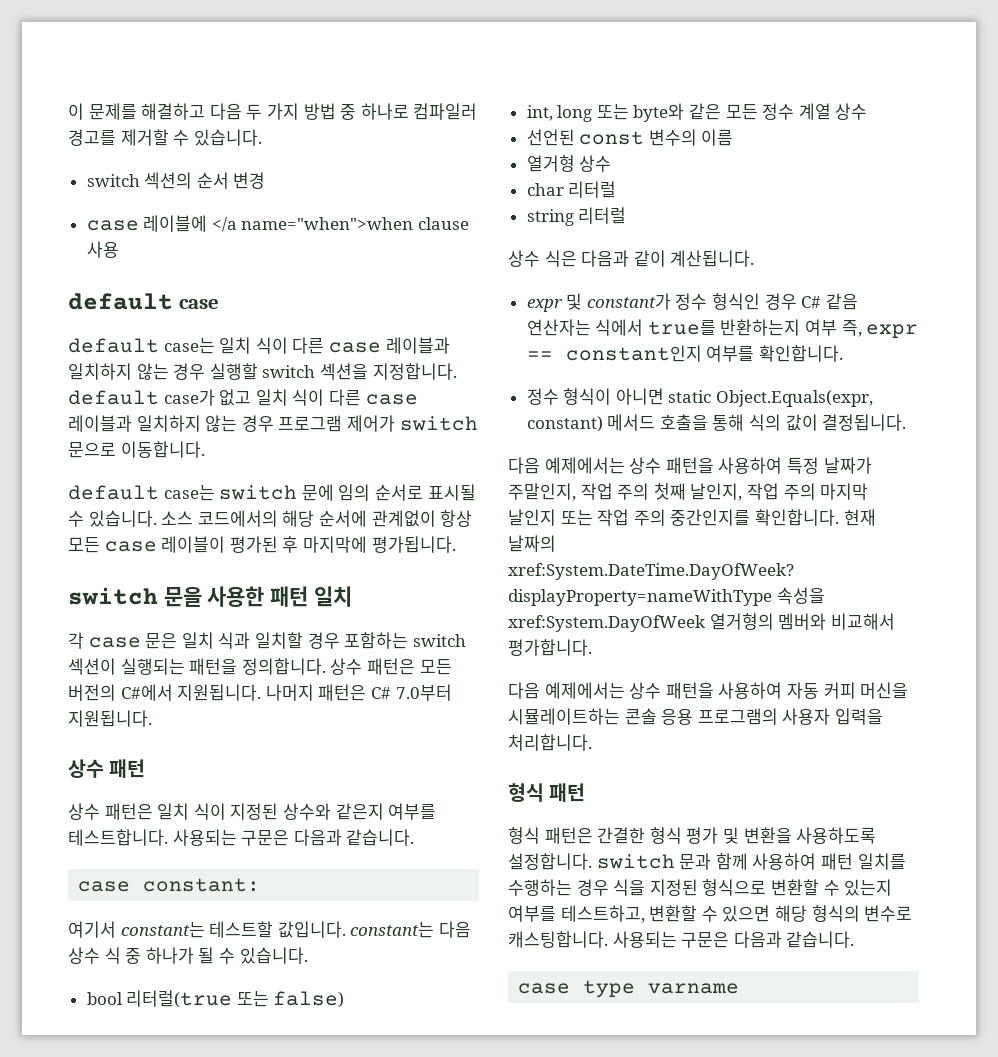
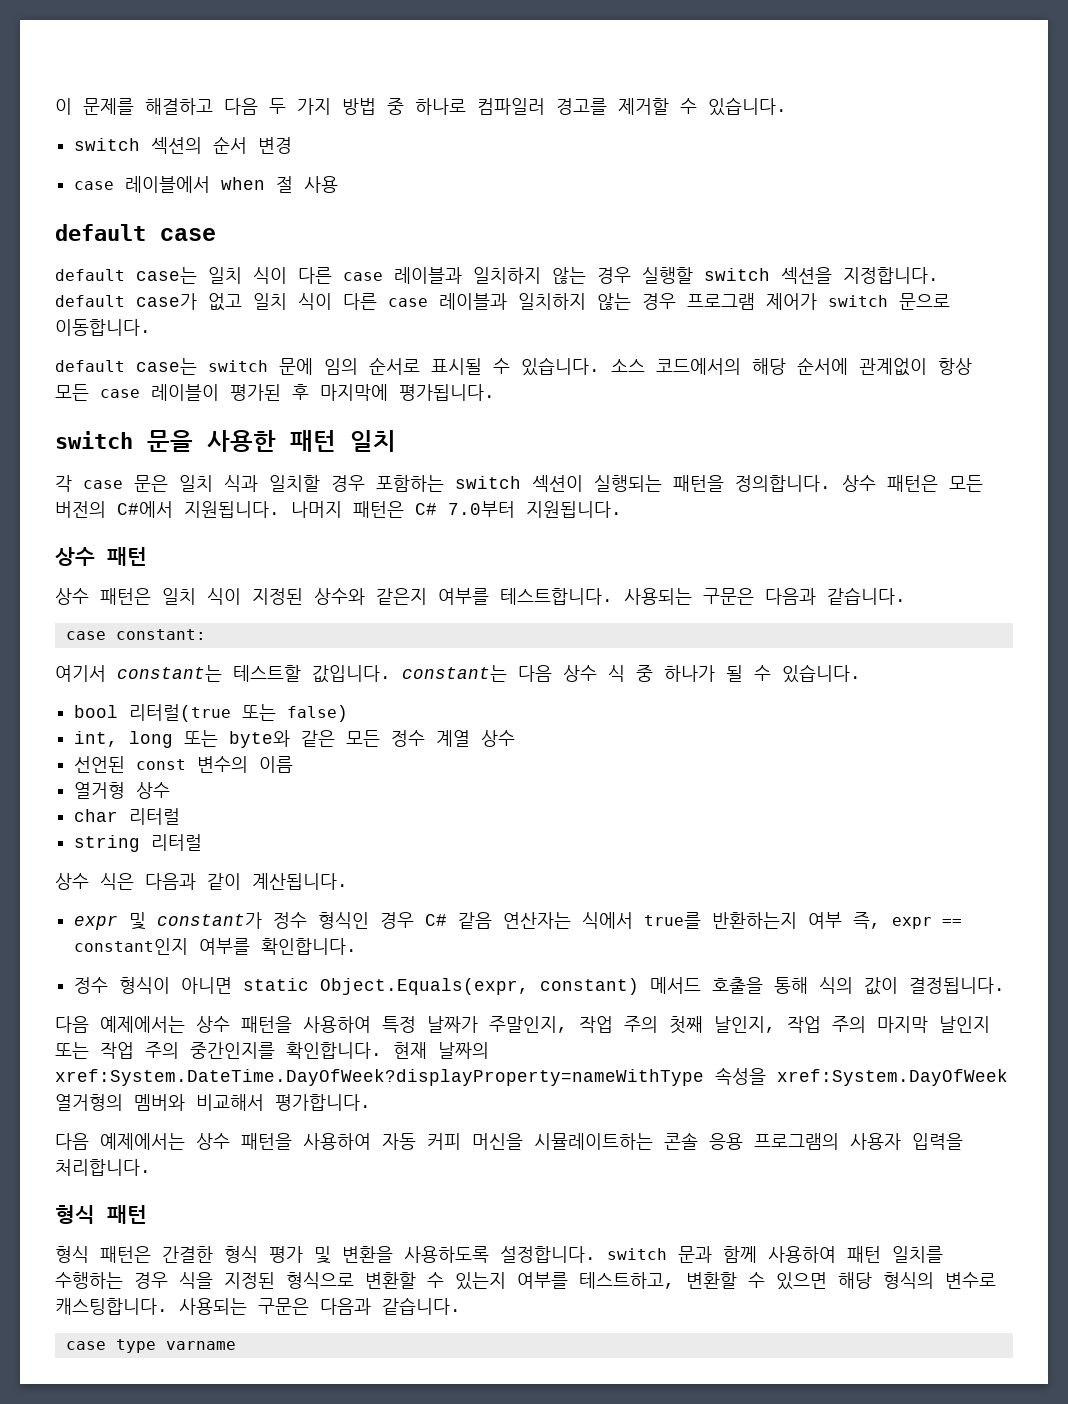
[143,215,470,232] 레이블에 </a name="when">when clause -> [125,176,294,193] 레이블에서 when 절

